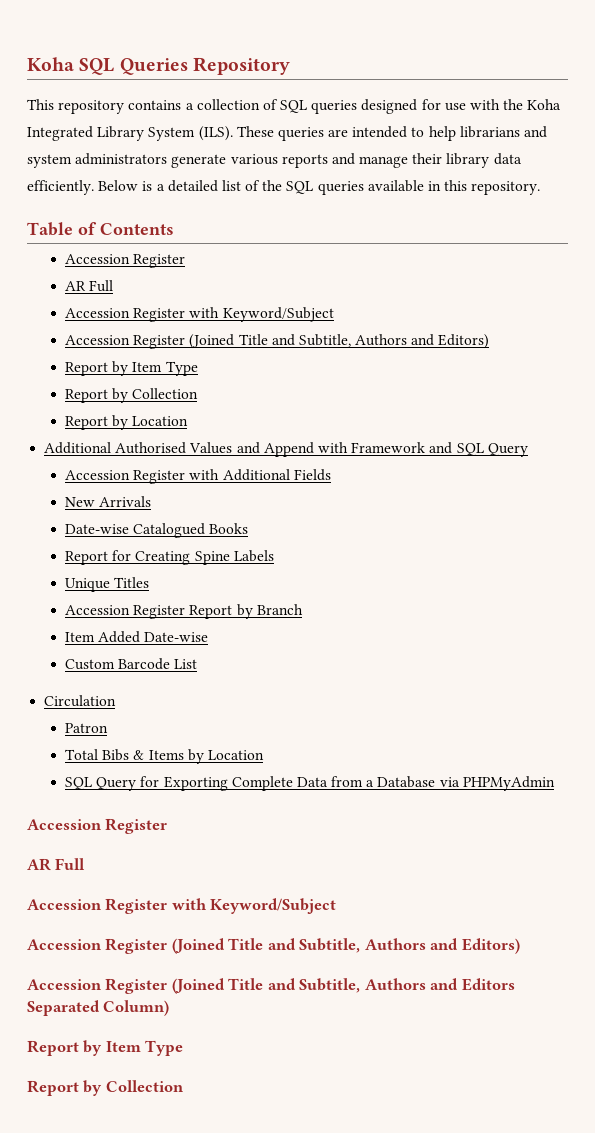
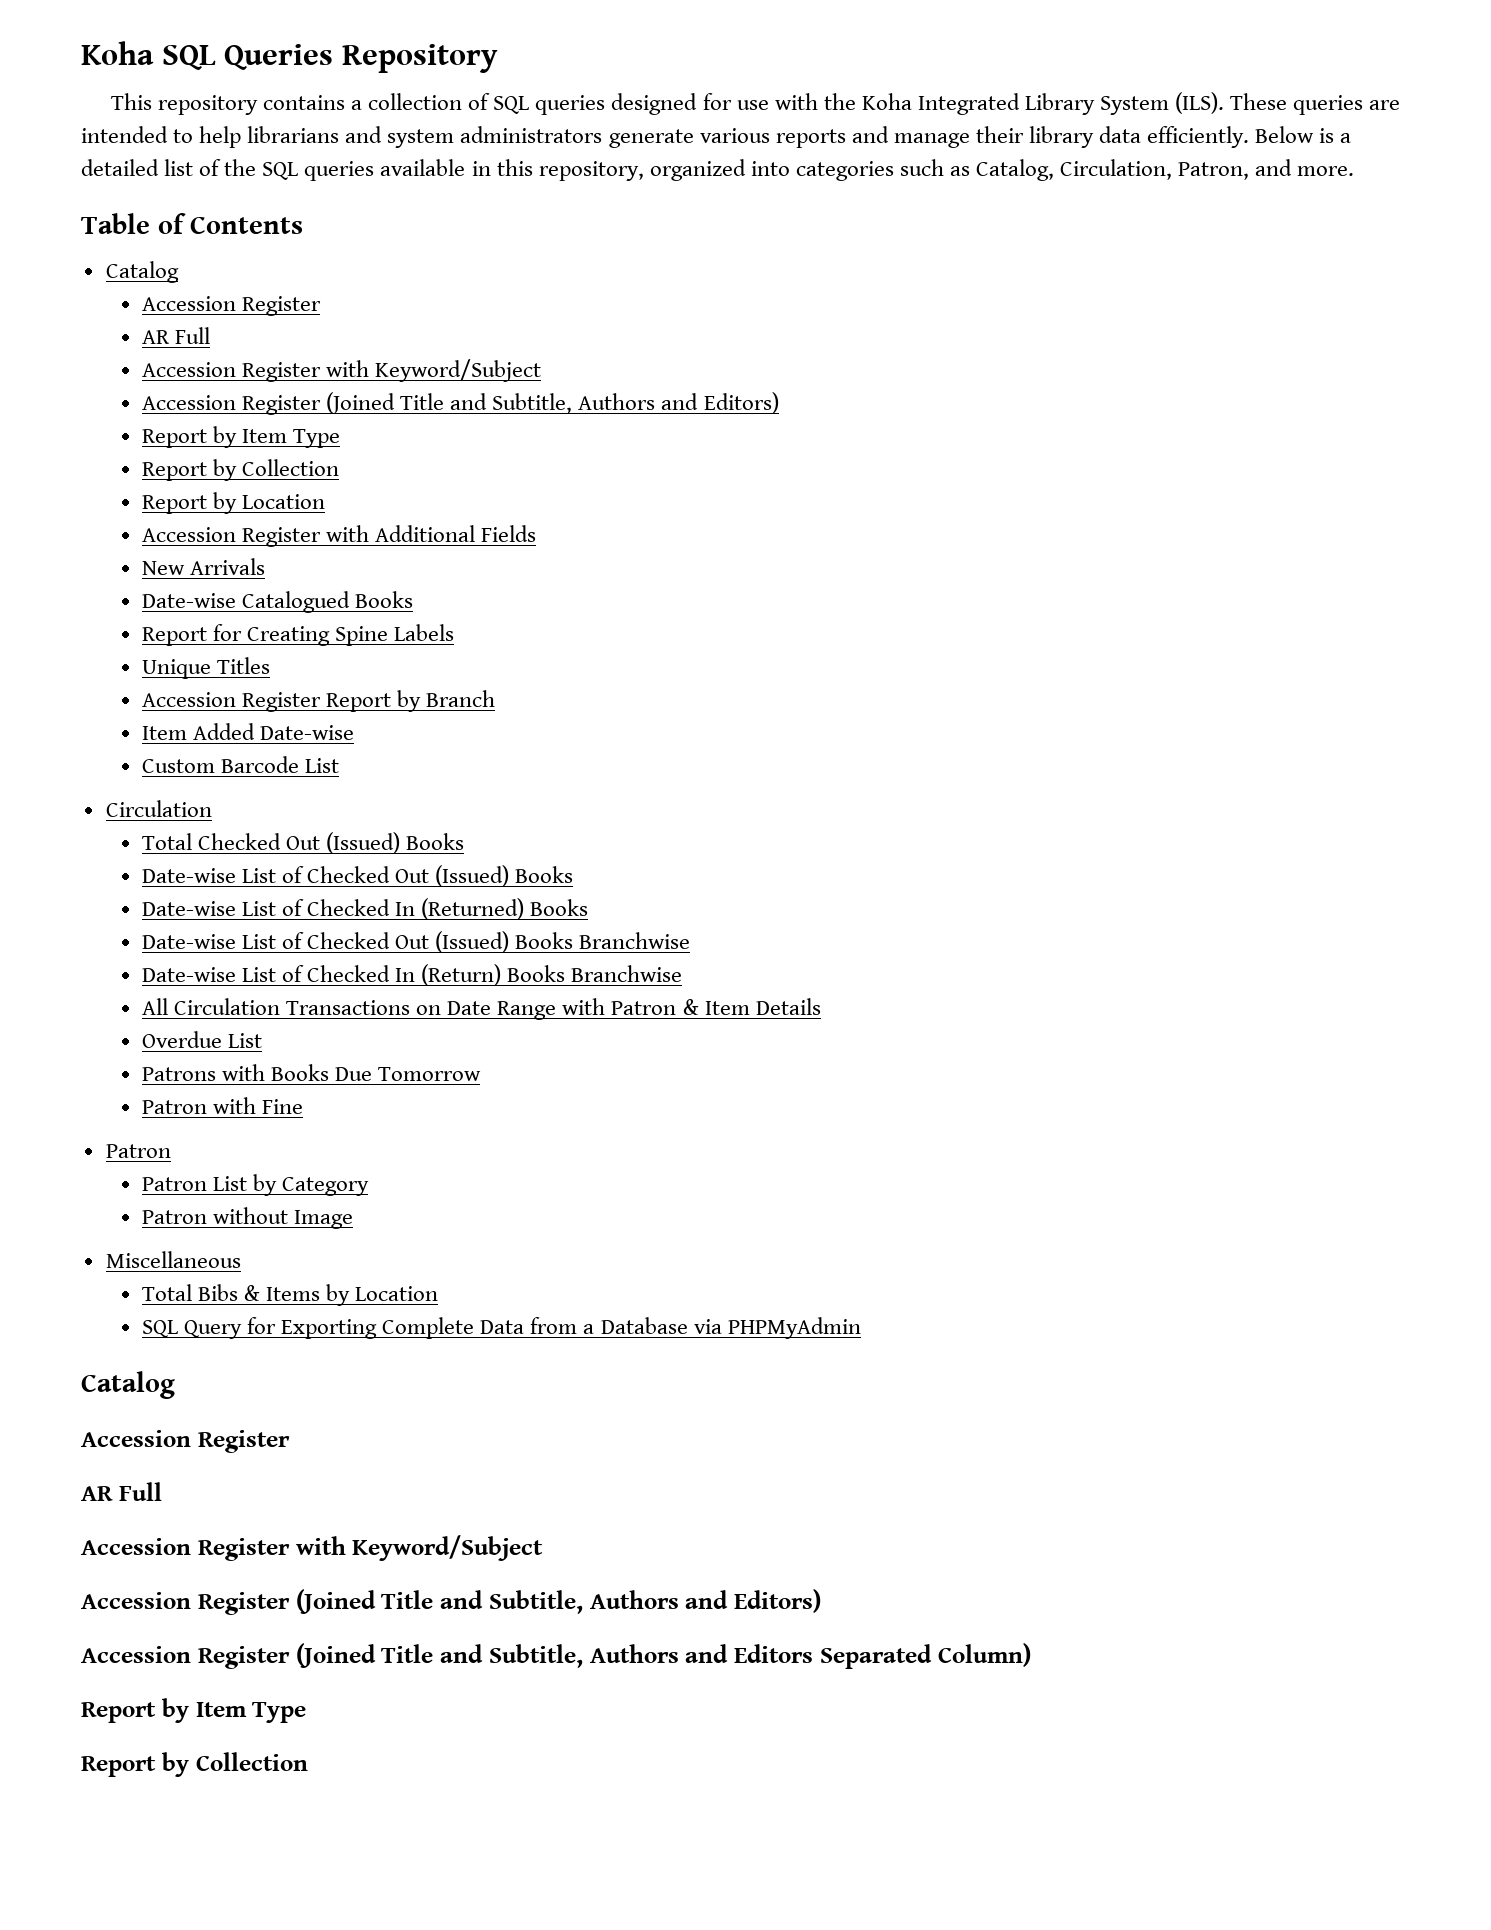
[471,181,541,195] repository. -> [538,159,1355,181] repository, organized into categories such as Catalog, Circulation, Patron, and more.
(174, 229) none -> [105,261,179,283] // Catalog
[44,442,528,457] // Additional Authorised Values and Append with Framework and SQL Query -> (326, 501) none
[64,723,108,733] Patron -> [141,832,465,854] [141,865,574,887] [141,898,589,920] [141,931,691,953] [141,964,683,986] [141,998,821,1020] [141,1031,262,1048] [141,1064,482,1081] [141,1097,304,1114] [105,1144,171,1158] [141,1174,370,1196] [141,1207,354,1229] [105,1251,241,1268] Total Checked Out (Issued) Books // Date-wise List of Checked Out (Issued) Books // Date-wise List of Checked In (Returned) Books // Date-wise List of Checked Out (Issued) Books Branchwise // Date-wise List of Checked In (Return) Books Branchwise // All Circulation Transactions on Date Range with Patron & Item Details // Overdue List // Patrons with Books Due Tomorrow // Patron with Fine // Patron // Patron List by Category // Patron without Image // Miscellaneous
(555, 783) none -> [81,1371,175,1399] // Catalog

